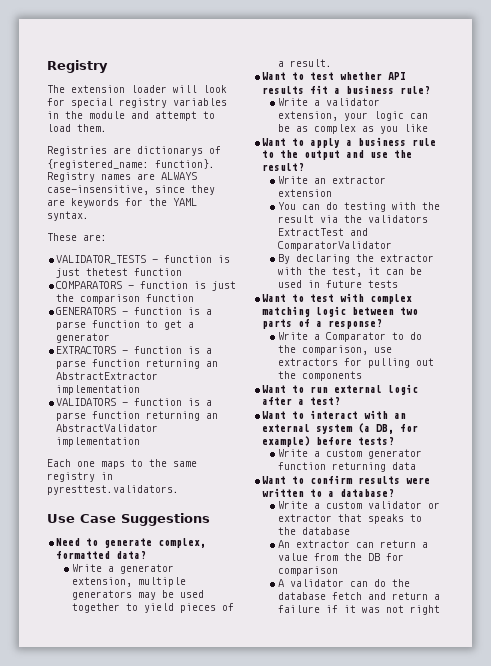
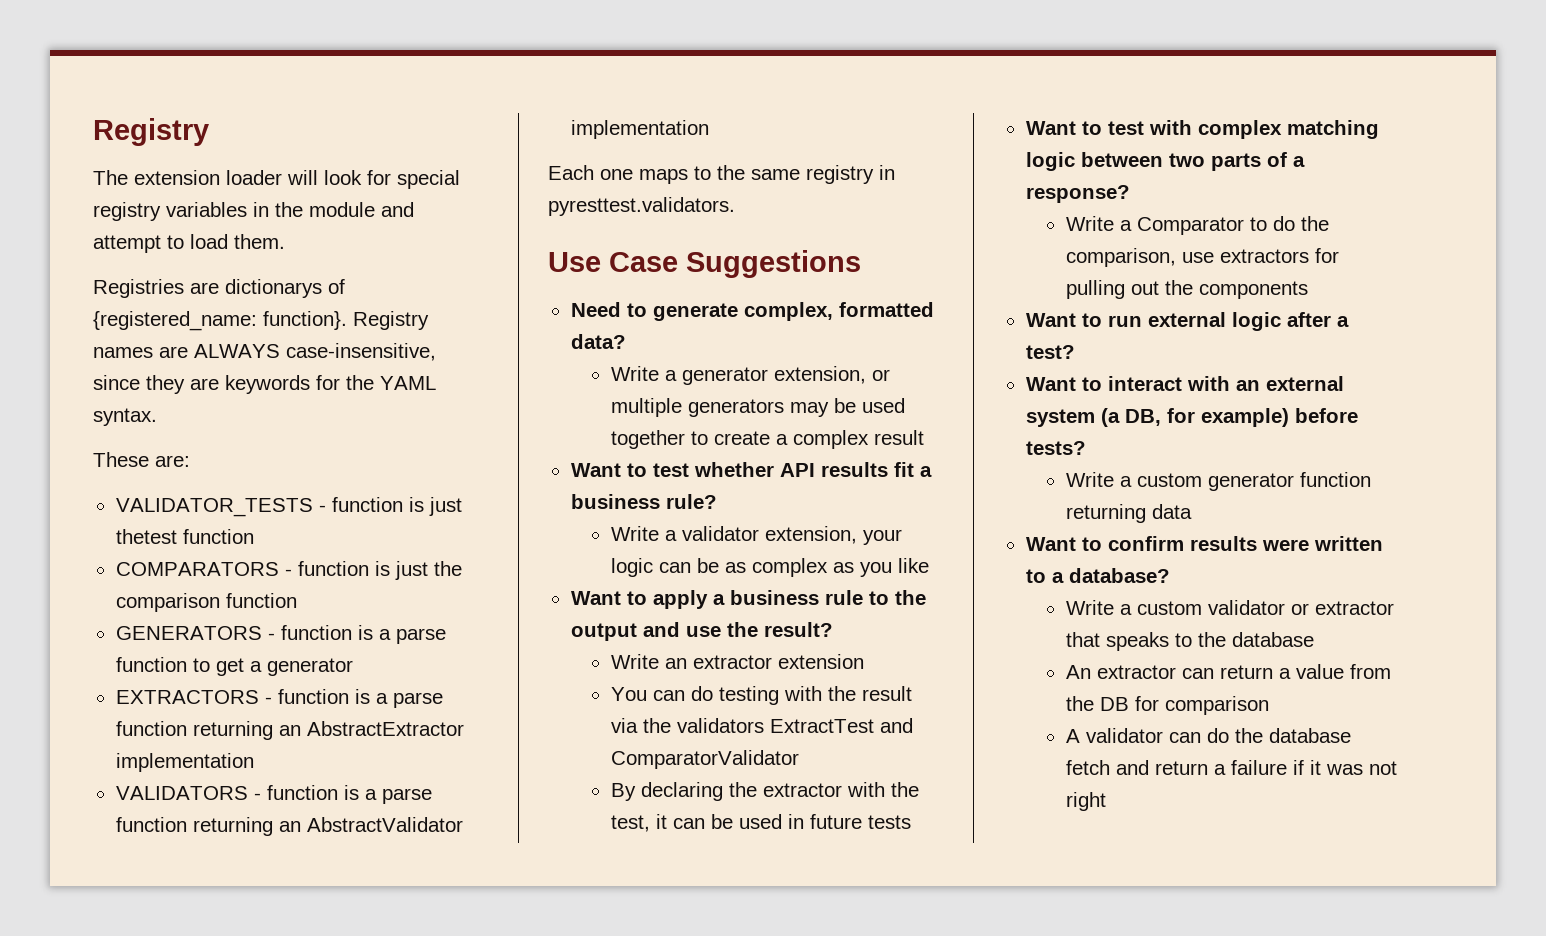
(132, 582) none -> [871,369,890,381] or
[143,603,234,613] [277,59,332,67] yield pieces of a result. -> [713,430,924,449] create a complex result

